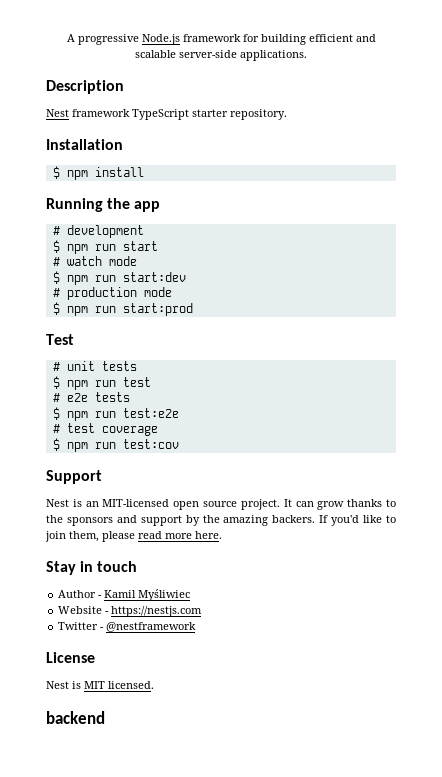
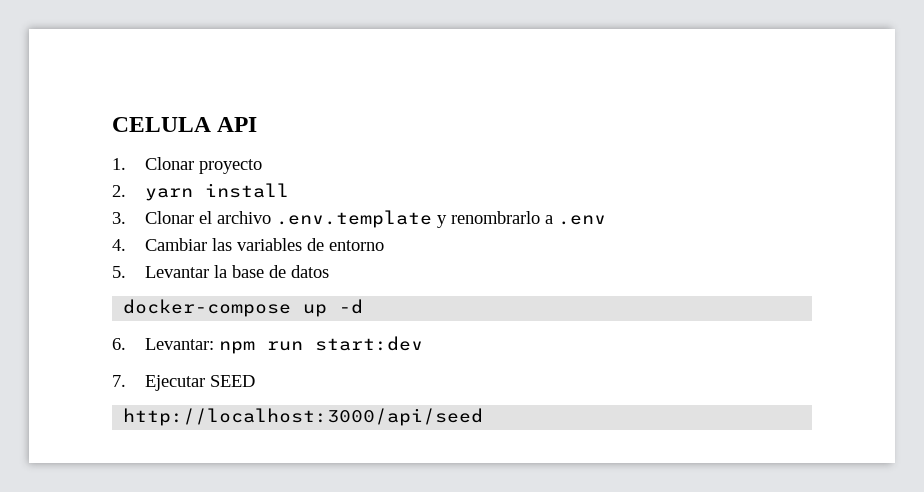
[66,34,376,45] [135,50,307,61] [46,80,124,94] [46,109,287,120] [46,139,123,150] [52,166,144,180] [46,198,161,212] [52,225,144,238] [52,240,158,254] [52,256,137,266] [52,271,186,285] [52,287,172,300] [52,302,193,316] [46,334,74,345] [52,361,137,371] [52,376,151,390] [52,392,130,402] [52,407,179,421] [52,423,158,436] [52,438,179,452] [46,470,102,484] [46,499,396,510] [46,515,397,526] [45,531,222,542] [46,561,138,575] [58,589,191,601] [58,606,203,617] [58,622,197,632] [46,652,95,663] [46,681,154,689] [46,711,105,724] A progressive Node.js framework for building efficient and scalable server-side applications. // Description // Nest framework TypeScript starter repository. // Installation // $ npm install // Running the app // # development // $ npm run start // # watch mode // $ npm run start:dev // # production mode // $ npm run start:prod // Test // # unit tests // $ npm run test // # e2e tests // $ npm run test:e2e // # test coverage // $ npm run test:cov // Support // Nest is an MIT-licensed open source project. It can grow thanks to the sponsors and support by the amazing backers. If you'd like to join them, please read more here. // Stay in touch // Author - Kamil Myśliwiec // Website - https://nestjs.com // Twitter - @nestframework // License // Nest is MIT licensed. // backend -> [112,117,258,132] [112,157,262,174] [112,183,289,201] [112,210,606,228] [112,238,384,251] [112,265,329,278] [123,299,364,317] [112,336,423,354] [112,375,255,391] [123,408,484,426] CELULA API // 1. Clonar proyecto // 2. yarn install // 3. Clonar el archivo .env.template y renombrarlo a .env // 4. Cambiar las variables de entorno // 5. Levantar la base de datos // docker-compose up -d // 6. Levantar: npm run start:dev // 7. Ejecutar SEED // http://localhost:3000/api/seed

